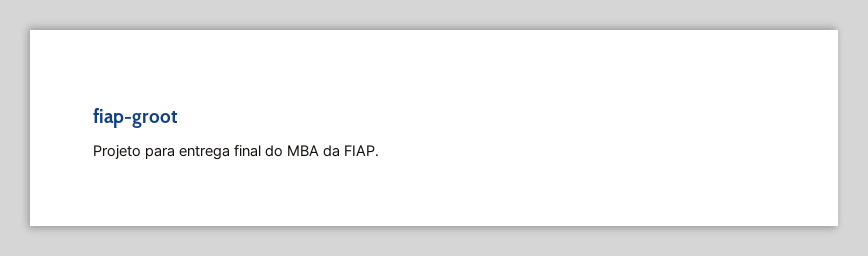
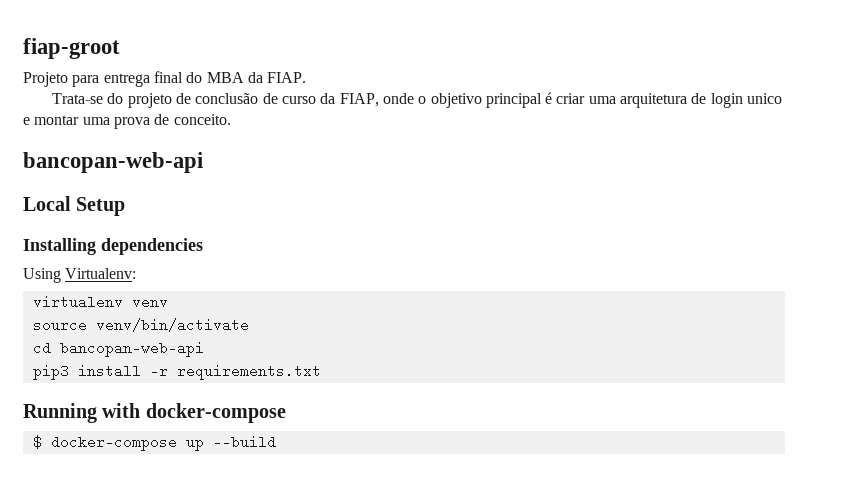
(380, 151) none -> [51,92,783,108] [23,114,231,129] [23,152,203,173] [23,196,126,216] [23,238,203,255] [23,268,137,283] [32,295,168,309] [32,318,249,332] [32,341,204,357] [32,364,321,380] [23,403,286,423] [32,435,276,451] // Trata-se do projeto de conclusão de curso da FIAP, onde o objetivo principal é criar uma arquitetura de login unico e montar uma prova de conceito. // bancopan-web-api // Local Setup // Installing dependencies // Using Virtualenv: // virtualenv venv // source venv/bin/activate // cd bancopan-web-api // pip3 install -r requirements.txt // Running with docker-compose // $ docker-compose up --build

